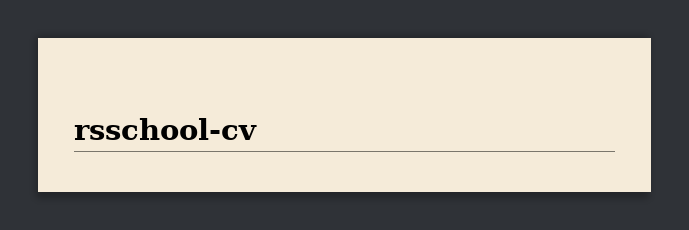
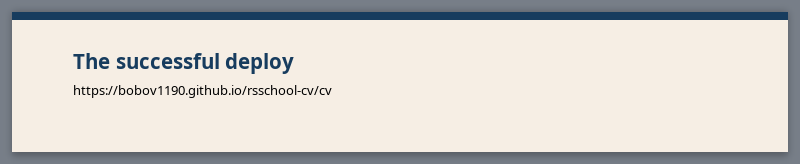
[74,118,257,140] rsschool-cv -> [73,53,295,74] [73,85,332,98] The successful deploy // https://bobov1190.github.io/rsschool-cv/cv

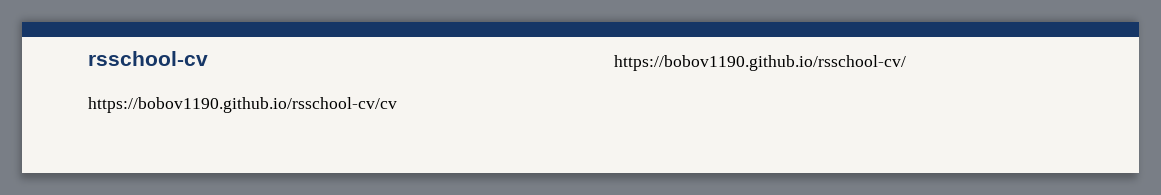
[73,53,295,74] The successful deploy -> [88,51,208,66] rsschool-cv
(332, 91) none -> [614,55,906,71] https://bobov1190.github.io/rsschool-cv/

